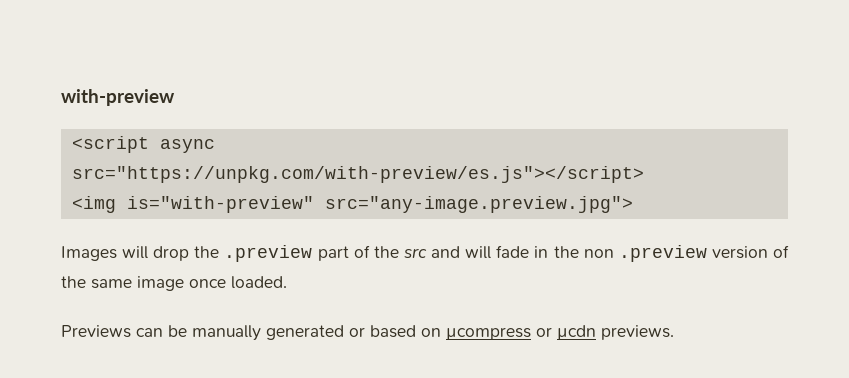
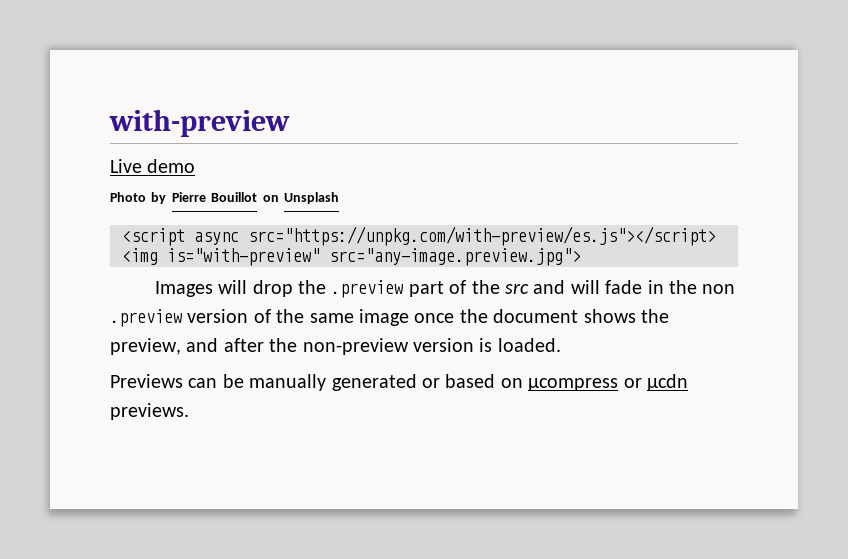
(175, 97) none -> [110,159,196,173] [110,192,339,204] // Live demo // Photo by Pierre Bouillot on Unsplash
(226, 283) none -> [459,309,669,323] [110,338,493,355] the document shows the preview, and after the non-preview version is

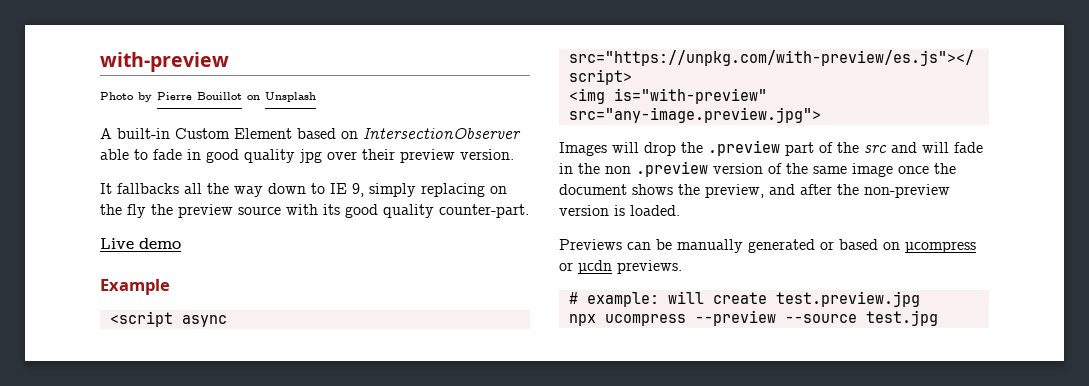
[110,159,196,173] // Live demo -> (229, 62) none
(339, 198) none -> [100,128,521,139] [100,149,514,163] [100,183,507,197] [100,204,529,218] [100,238,181,249] [100,279,170,295] // A built-in Custom Element based on IntersectionObserver able to fade in good quality jpg over their preview version. // It fallbacks all the way down to IE 9, simply replacing on the fly the preview source with its good quality counter-part. // Live demo // Example
(189, 411) none -> [568,291,920,307] [568,310,938,326] // # example: will create test.preview.jpg // npx ucompress --preview --source test.jpg

